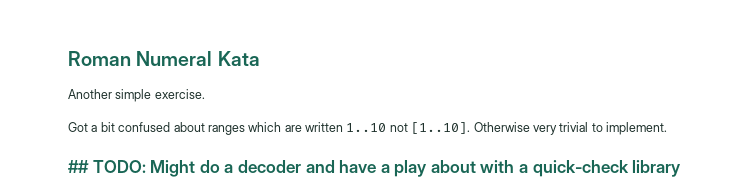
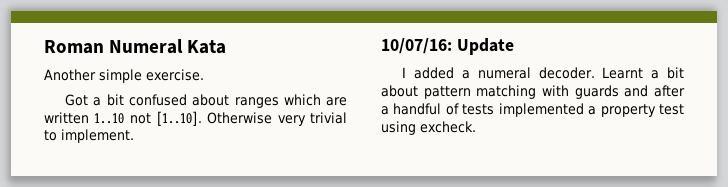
[68,160,682,177] ## TODO: Might do a decoder and have a play about with a quick-check library -> [381,38,514,55] [402,67,684,79] [381,85,685,99] [381,103,684,117] [381,121,476,135] 10/07/16: Update // I added a numeral decoder. Learnt a bit about pattern matching with guards and after a handful of tests implemented a property test using excheck.

